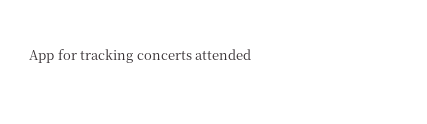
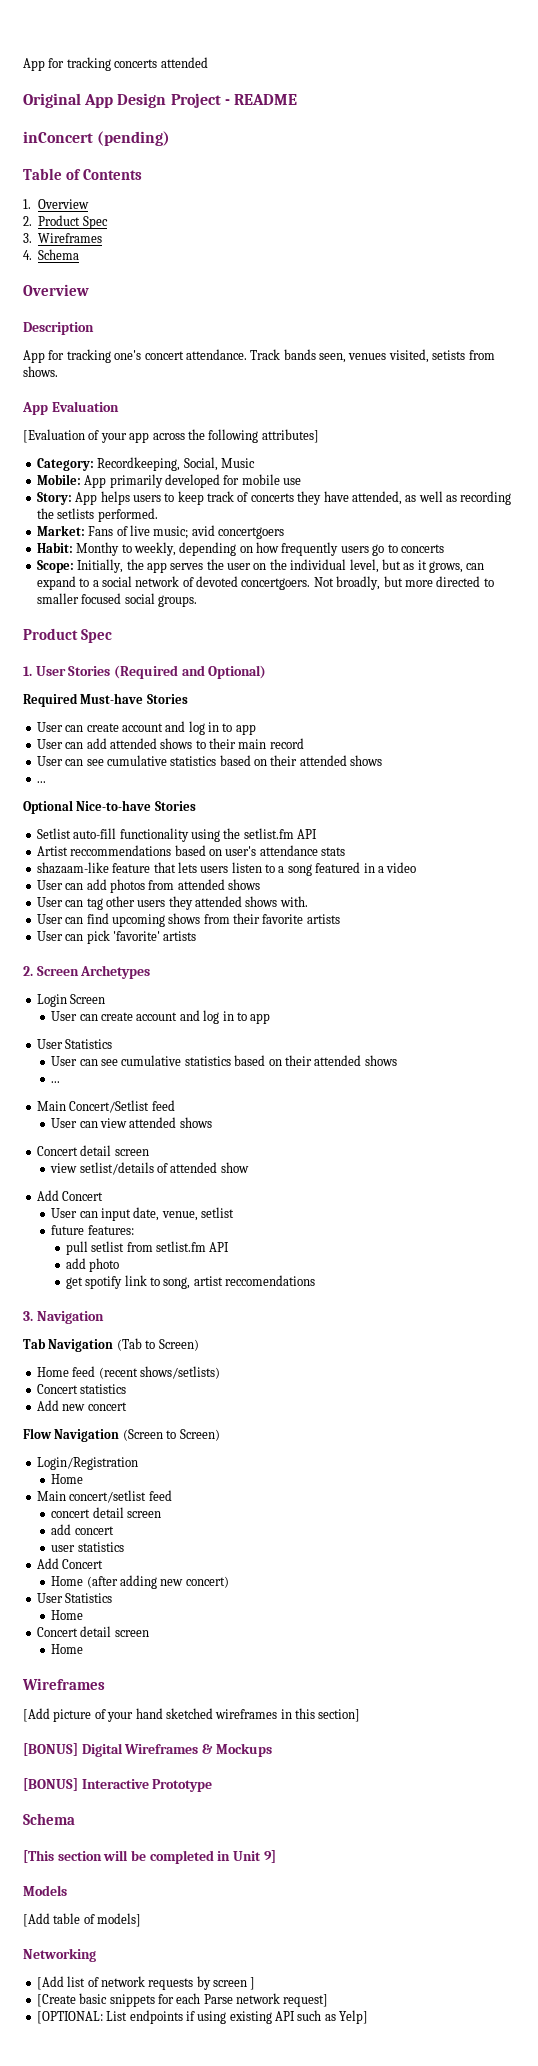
(252, 54) none -> [23,93,297,108] [23,131,171,146] [23,168,142,180] [23,199,89,209] [23,215,108,229] [23,233,103,243] [23,249,80,260] [23,284,89,296] [23,322,94,335] [23,349,495,363] [23,366,58,377] [22,401,119,415] [23,429,319,443] [36,457,255,471] [36,474,301,488] [36,491,512,505] [36,508,158,522] [36,525,284,539] [36,542,444,556] [36,559,485,573] [36,576,494,590] [36,593,197,607] [23,628,112,643] [23,665,267,679] [23,693,188,707] [36,721,256,735] [36,738,304,749] [36,755,383,766] [36,781,46,783] [23,800,196,814] [36,828,317,842] [36,845,345,856] [36,862,417,876] [36,879,260,893] [36,896,308,910] [36,913,340,927] [36,930,197,944] [23,965,151,979] [36,994,106,1007] [51,1010,271,1024] [36,1039,113,1049] [51,1055,397,1066] [51,1081,61,1083] [36,1100,175,1113] [51,1117,212,1128] [36,1145,149,1156] [50,1162,249,1175] [36,1190,104,1201] [51,1207,235,1221] [51,1225,134,1235] [65,1241,230,1255] [65,1258,120,1272] [65,1275,316,1289] [23,1311,104,1324] [23,1338,199,1352] [36,1366,220,1379] [36,1384,127,1394] [36,1400,127,1411] [23,1428,220,1442] [36,1457,138,1470] [51,1474,84,1484] [36,1490,172,1503] [51,1507,162,1518] [51,1524,114,1535] [51,1542,124,1552] [36,1558,104,1569] [51,1575,229,1589] [36,1593,113,1603] [51,1610,84,1620] [36,1626,149,1637] [51,1644,84,1654] [22,1678,105,1690] [23,1708,361,1722] [23,1743,272,1757] [23,1778,213,1792] [23,1813,75,1825] [23,1850,276,1864] [23,1885,67,1896] [23,1913,142,1927] [23,1948,96,1962] [36,1976,256,1990] [36,1993,329,2007] [36,2010,369,2024] // Original App Design Project - README // inConcert (pending) // Table of Contents // 1. Overview // 2. Product Spec // 3. Wireframes // 4. Schema // Overview // Description // App for tracking one's concert attendance. Track bands seen, venues visited, setists from shows. // App Evaluation // [Evaluation of your app across the following attributes] // Category: Recordkeeping, Social, Music // Mobile: App primarily developed for mobile use // Story: App helps users to keep track of concerts they have attended, as well as recording the setlists performed. // Market: Fans of live music; avid concertgoers // Habit: Monthy to weekly, depending on how frequently users go to concerts // Scope: Initially, the app serves the user on the individual level, but as it grows, can expand to a social network of devoted concertgoers. Not broadly, but more directed to smaller focused social groups. // Product Spec // 1. User Stories (Required and Optional) // Required Must-have Stories // User can create account and log in to app // User can add attended shows to their main record // User can see cumulative statistics based on their attended shows // ... // Optional Nice-to-have Stories // Setlist auto-fill functionality using the setlist.fm API // Artist reccommendations based on user's attendance stats // shazaam-like feature that lets users listen to a song featured in a video // User can add photos from attended shows // User can tag other users they attended shows with. // User can find upcoming shows from their favorite artists // User can pick 'favorite' artists // 2. Screen Archetypes // Login Screen // User can create account and log in to app // User Statistics // User can see cumulative statistics based on their attended shows // ... // Main Concert/Setlist feed // User can view attended shows // Concert detail screen // view setlist/details of attended show // Add Concert // User can input date, venue, setlist // future features: // pull setlist from setlist.fm API // add photo // get spotify link to song, artist reccomendations // 3. Navigation // Tab Navigation (Tab to Screen) // Home feed (recent shows/setlists) // Concert statistics // Add new concert // Flow Navigation (Screen to Screen) // Login/Registration // Home // Main concert/setlist feed // concert detail screen // add concert // user statistics // Add Concert // Home (after adding new concert) // User Statistics // Home // Concert detail screen // Home // Wireframes // [Add picture of your hand sketched wireframes in this section] // [BONUS] Digital Wireframes & Mockups // [BONUS] Interactive Prototype // Schema // [This section will be completed in Unit 9] // Models // [Add table of models] // Networking // [Add list of network requests by screen ] // [Create basic snippets for each Parse network request] // [OPTIONAL: List endpoints if using existing API such as Yelp]

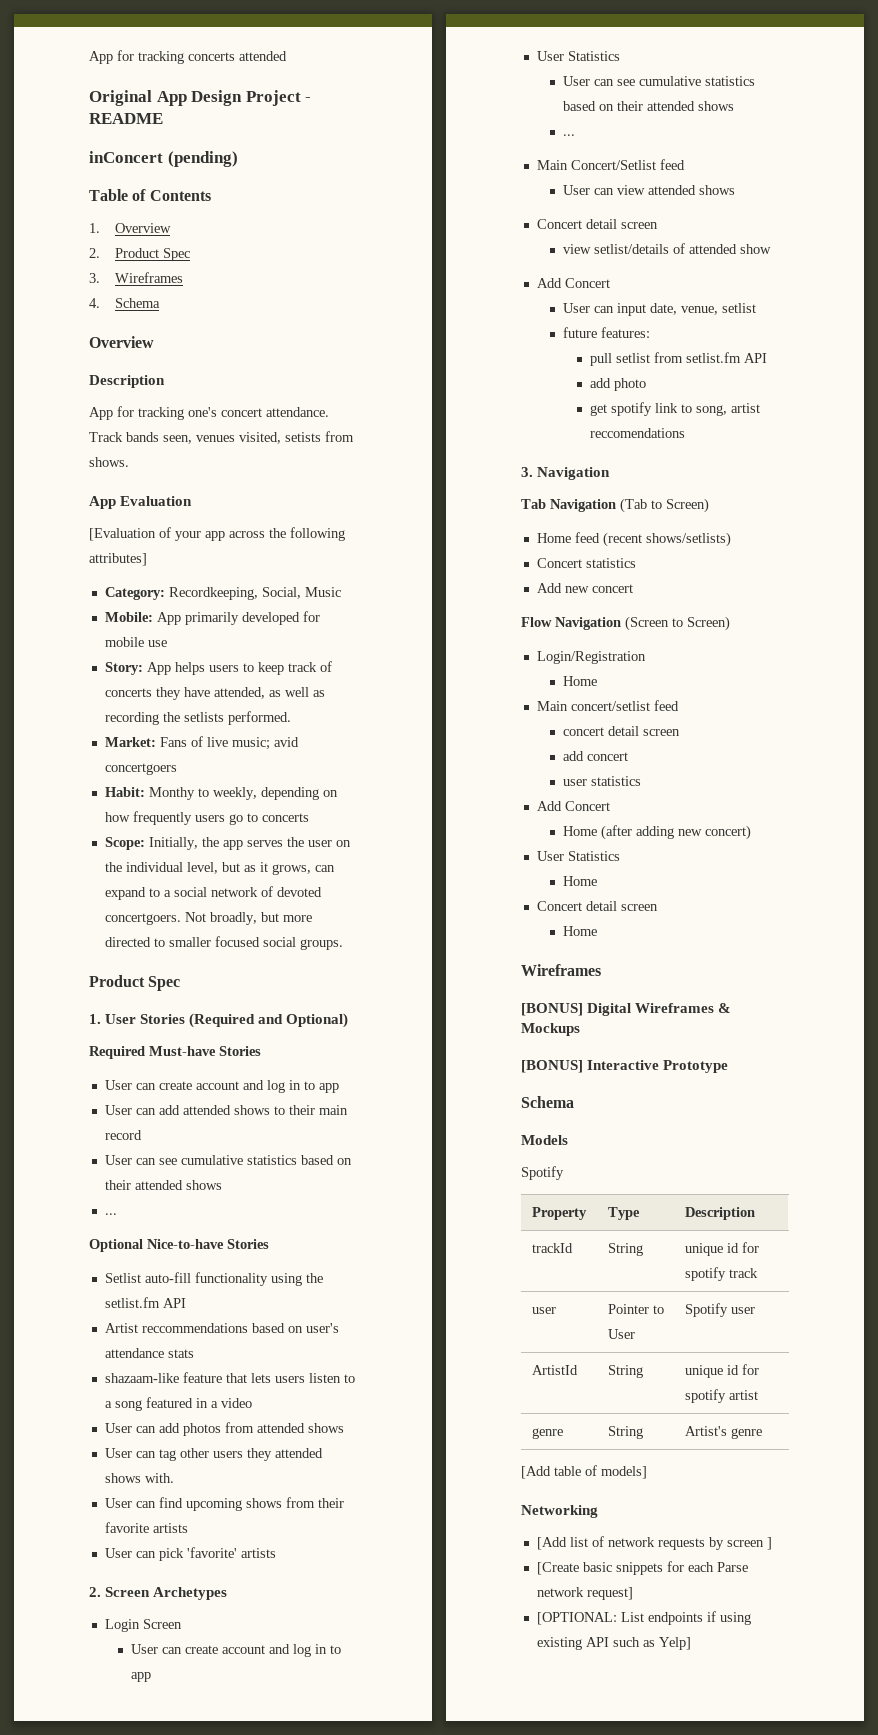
[23,1708,361,1722] // [Add picture of your hand sketched wireframes in this section] -> (601, 970) none
[23,1850,276,1864] [23,1885,67,1896] [This section will be completed in Unit 9] // Models -> [521,1135,568,1145] [521,1166,564,1180] [531,1207,587,1220] [607,1207,640,1220] [684,1207,755,1220] [531,1243,573,1253] [607,1243,643,1256] [684,1242,759,1256] [684,1267,758,1281] [531,1307,556,1314] [607,1304,664,1314] [607,1329,635,1339] [684,1303,755,1317] [531,1365,578,1375] [607,1365,643,1378] [684,1364,759,1378] [684,1389,758,1403] [531,1428,563,1439] [607,1426,643,1439] [684,1426,762,1439] Models // Spotify // Property | Type | Description // trackId | String | unique id for spotify track // user | Pointer to User | Spotify user // ArtistId | String | unique id for spotify artist // genre | String | Artist's genre

